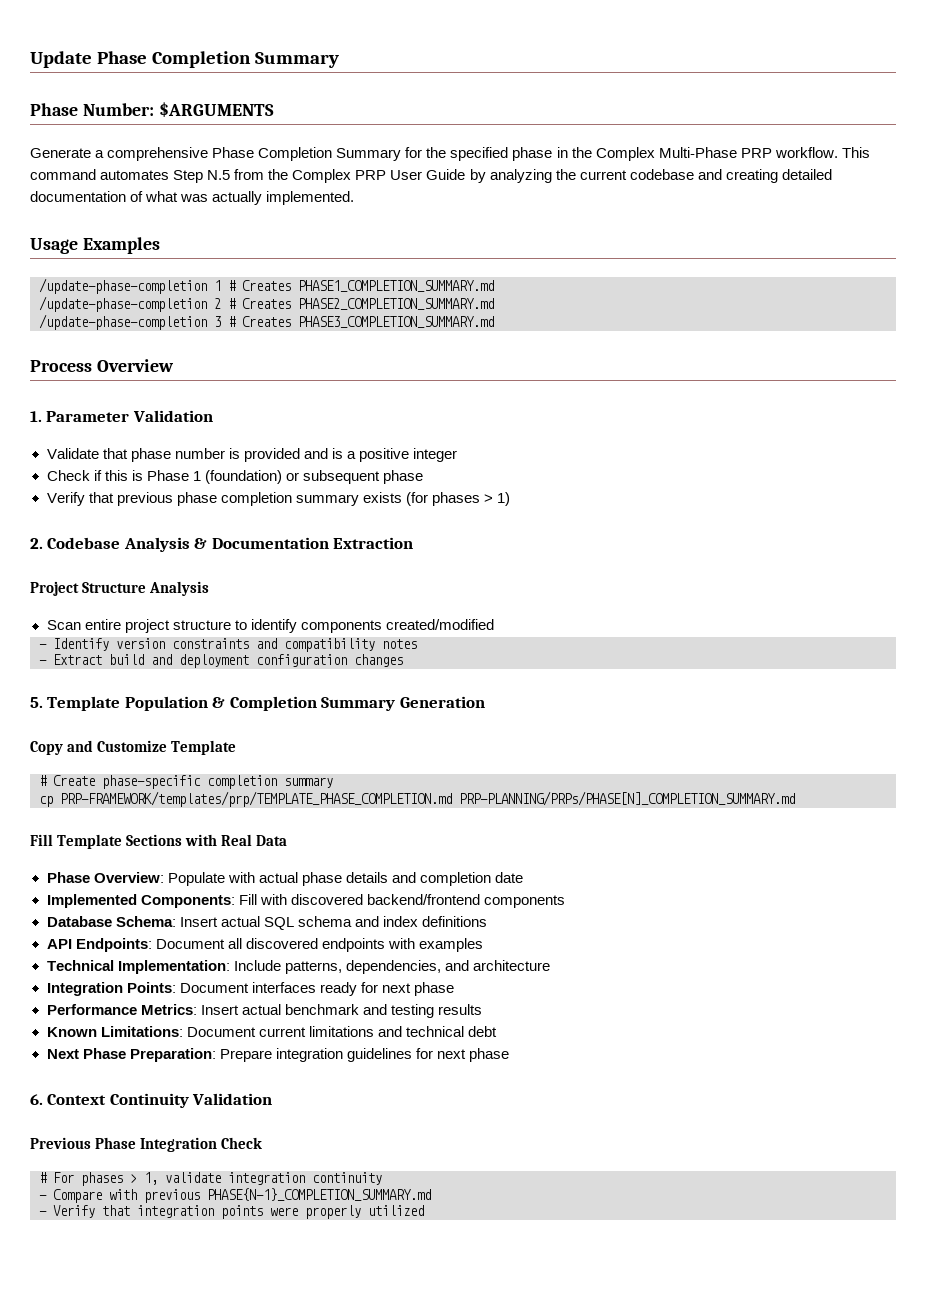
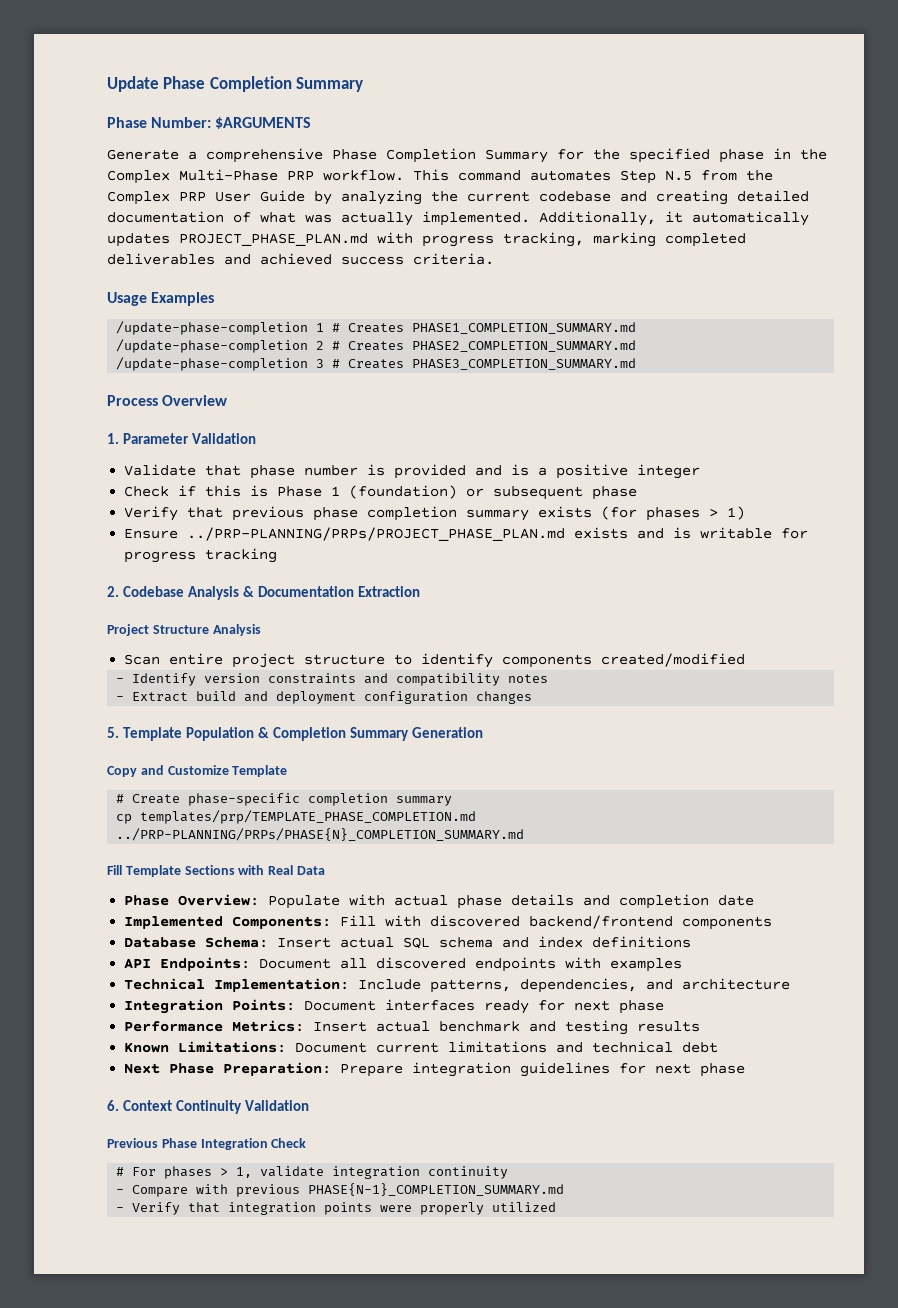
(355, 198) none -> [539,211,809,226] [107,232,746,247] [107,253,494,265] Additionally, it automatically updates PROJECT_PHASE_PLAN.md with progress tracking, marking completed deliverables and achieved success criteria.
(511, 499) none -> [124,527,809,541] [124,548,278,563] // Ensure ../PRP-PLANNING/PRPs/PROJECT_PHASE_PLAN.md exists and is writable for progress tracking
[60,791,795,807] PRP-FRAMEWORK/templates/prp/TEMPLATE_PHASE_COMPLETION.md PRP-PLANNING/PRPs/PHASE[N]_COMPLETION_SUMMARY.md -> [140,810,477,824] [116,828,525,841] templates/prp/TEMPLATE_PHASE_COMPLETION.md ../PRP-PLANNING/PRPs/PHASE{N}_COMPLETION_SUMMARY.md

